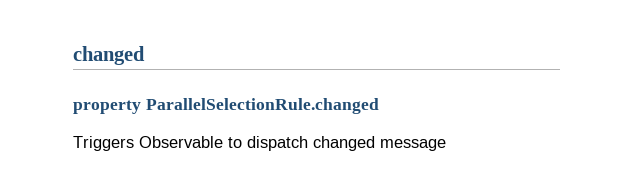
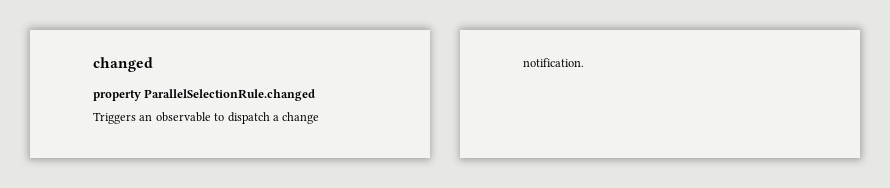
[139,136,446,151] Observable to dispatch changed message -> [139,112,320,124] [523,58,584,67] an observable to dispatch a change notification.

